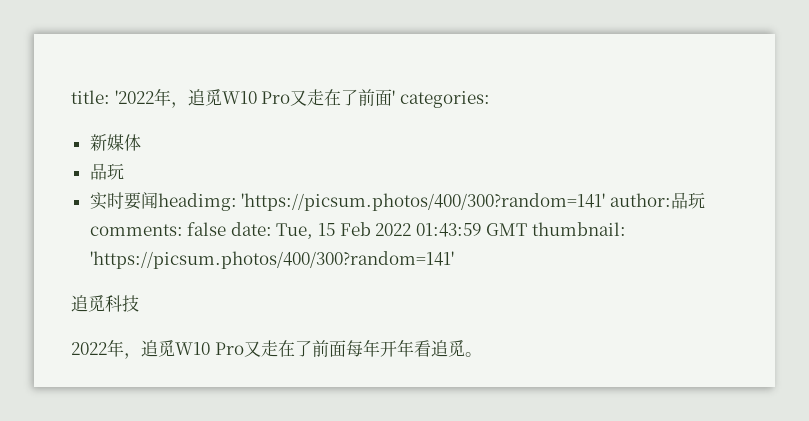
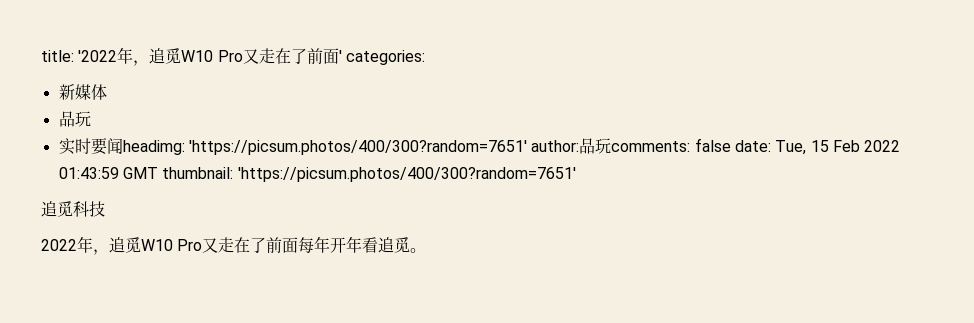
[241,193,606,211] 'https://picsum.photos/400/300?random=141' -> [188,140,527,155] 'https://picsum.photos/400/300?random=7651'
[89,251,454,269] 'https://picsum.photos/400/300?random=141' -> [237,167,576,182] 'https://picsum.photos/400/300?random=7651'

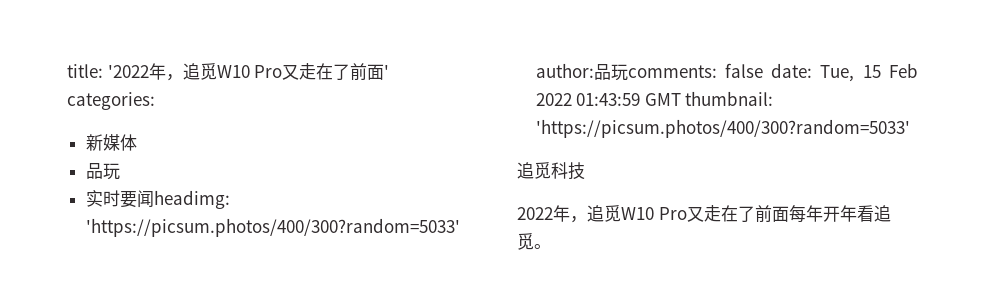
[188,140,527,155] 'https://picsum.photos/400/300?random=7651' -> [85,218,460,237] 'https://picsum.photos/400/300?random=5033'
[237,167,576,182] 'https://picsum.photos/400/300?random=7651' -> [535,119,910,138] 'https://picsum.photos/400/300?random=5033'

